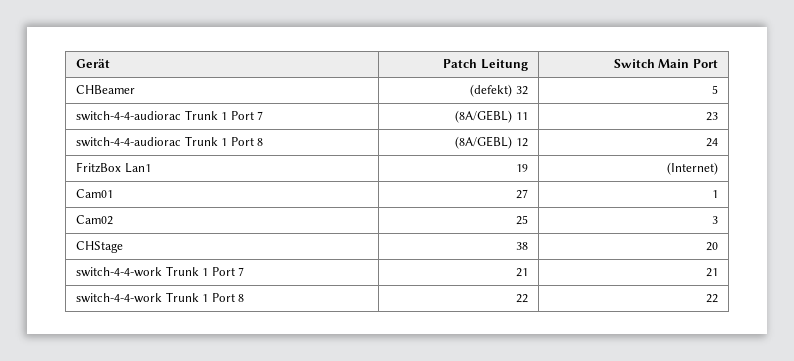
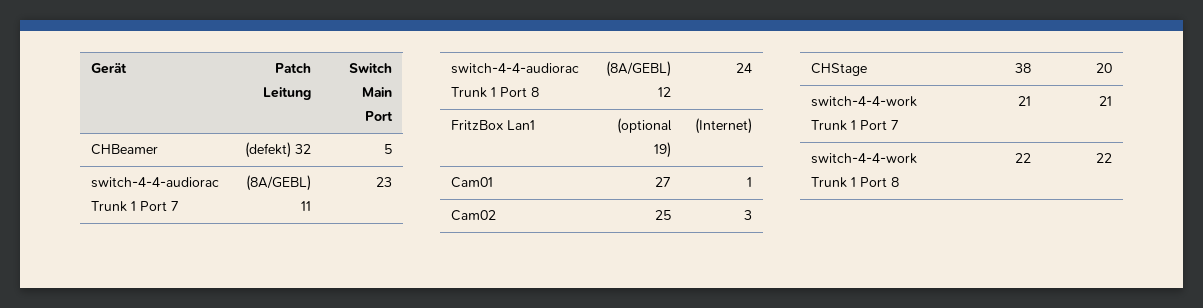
[515,164,528,172] 19 -> [617,118,673,134] [654,142,672,158] (optional 19)

